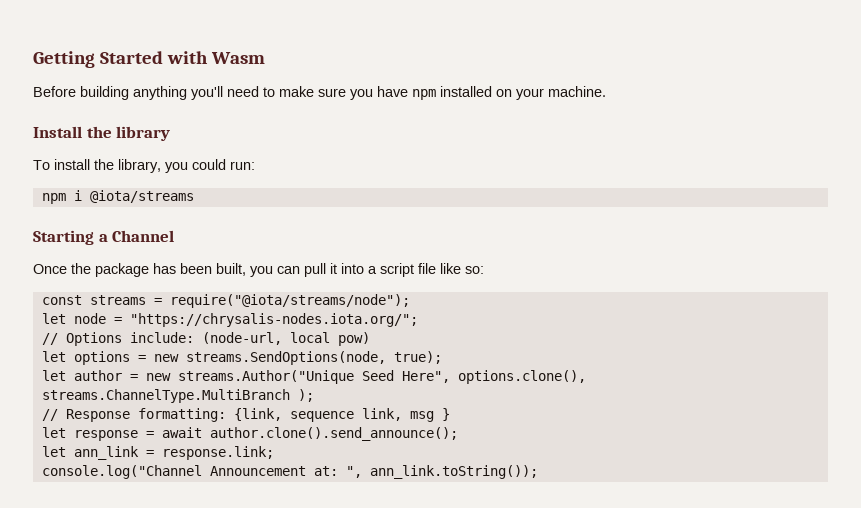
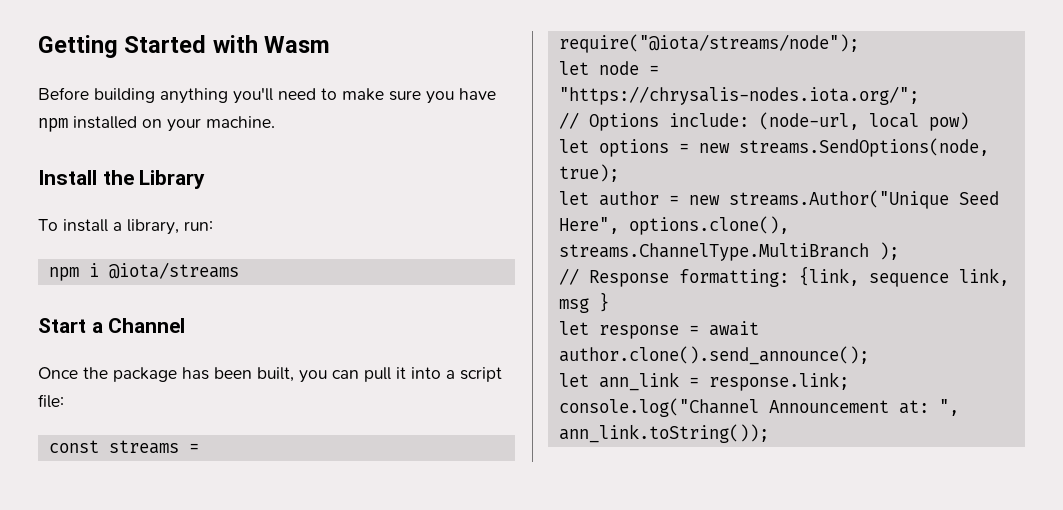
[116,126,171,141] library -> [139,170,206,189] Library
[94,159,226,173] the library, you could -> [113,219,179,235] a library,
[33,230,94,245] Starting -> [38,318,86,333] Start
[418,263,484,274] file like so: -> [38,394,64,408] file:

